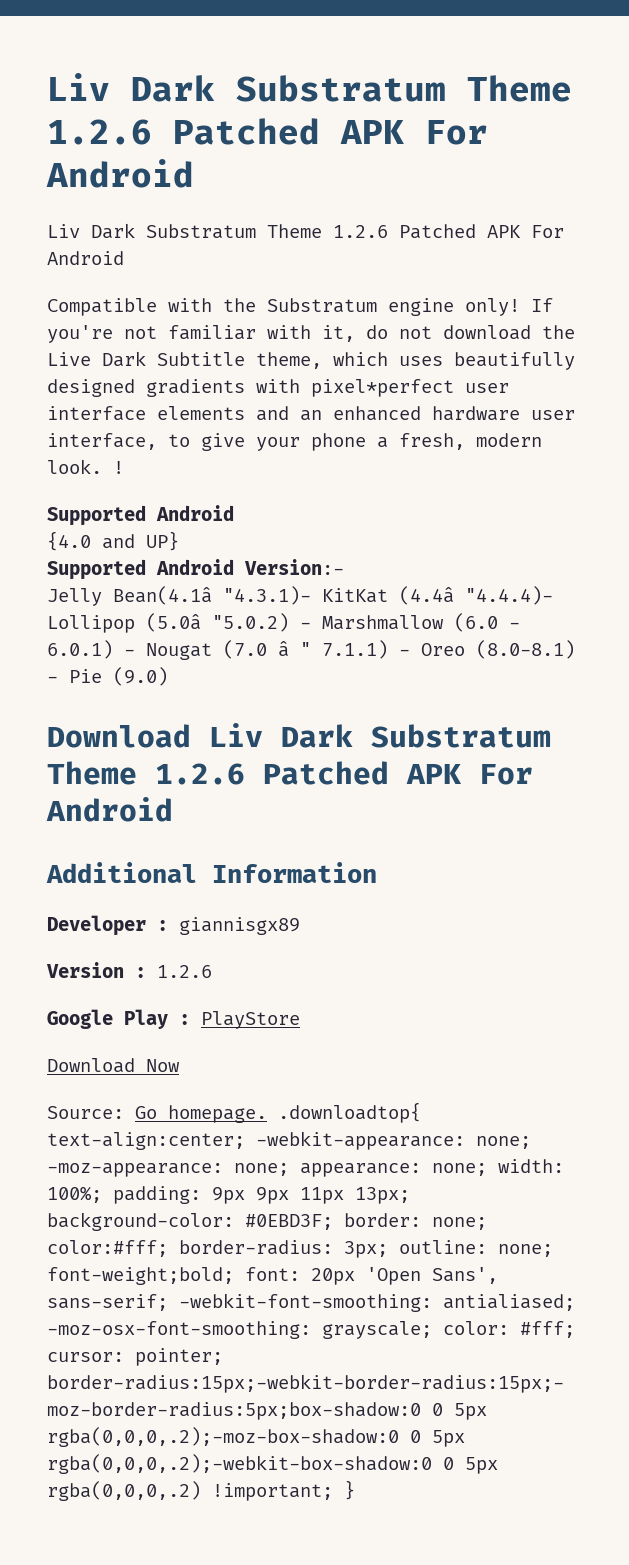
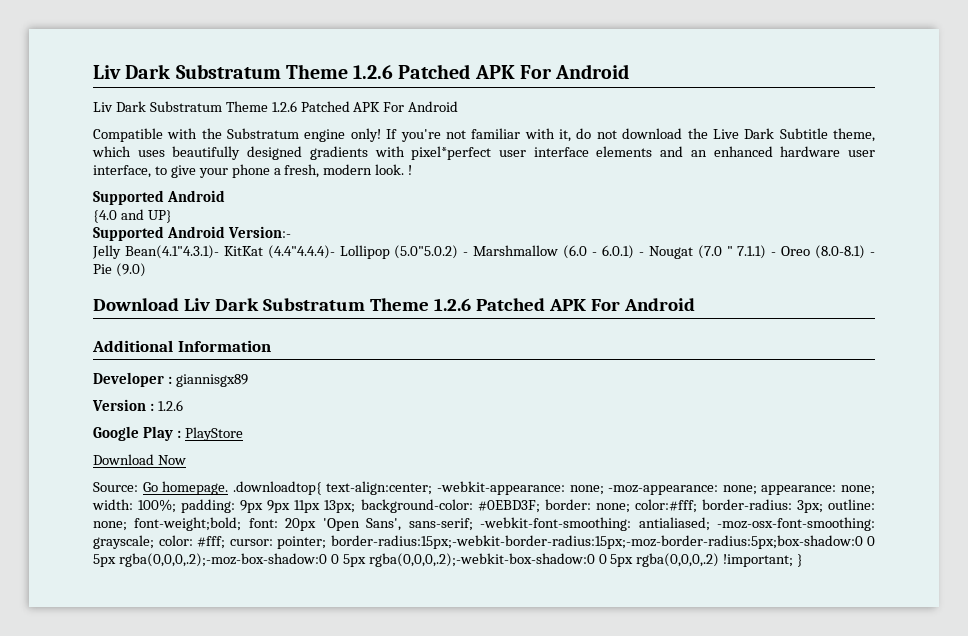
[113,586,553,605] [47,613,289,633] Bean(4.1â "4.3.1)- KitKat (4.4â "4.4.4)- Lollipop (5.0â "5.0.2) -> [124,245,459,259] Bean(4.1"4.3.1)- KitKat (4.4"4.4.4)- Lollipop (5.0"5.0.2)
[278,641,289,657] â -> (722, 252) none

